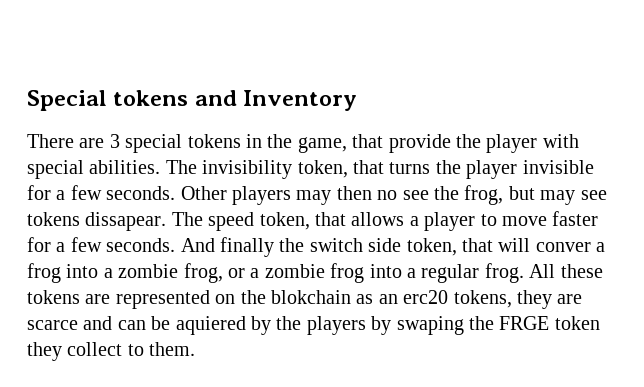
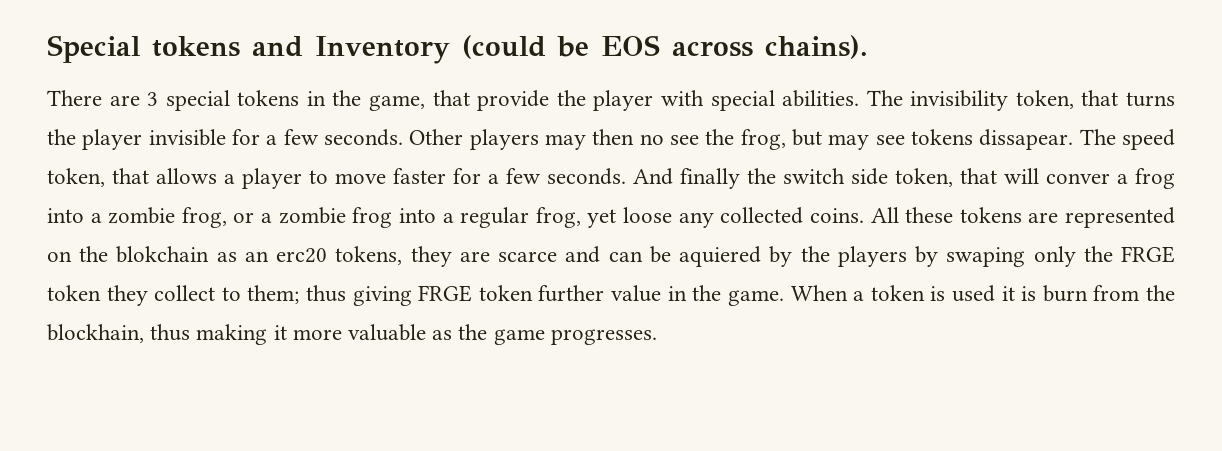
(358, 100) none -> [461,35,868,59] (could be EOS across chains).
[484,263,524,283] frog. -> [535,207,864,228] frog, yet loose any collected coins.
(464, 325) none -> [1033,246,1076,267] only
[149,342,196,356] them. -> [247,285,1175,306] [47,324,657,345] them; thus giving FRGE token further value in the game. When a token is used it is burn from the blockhain, thus making it more valuable as the game progresses.

